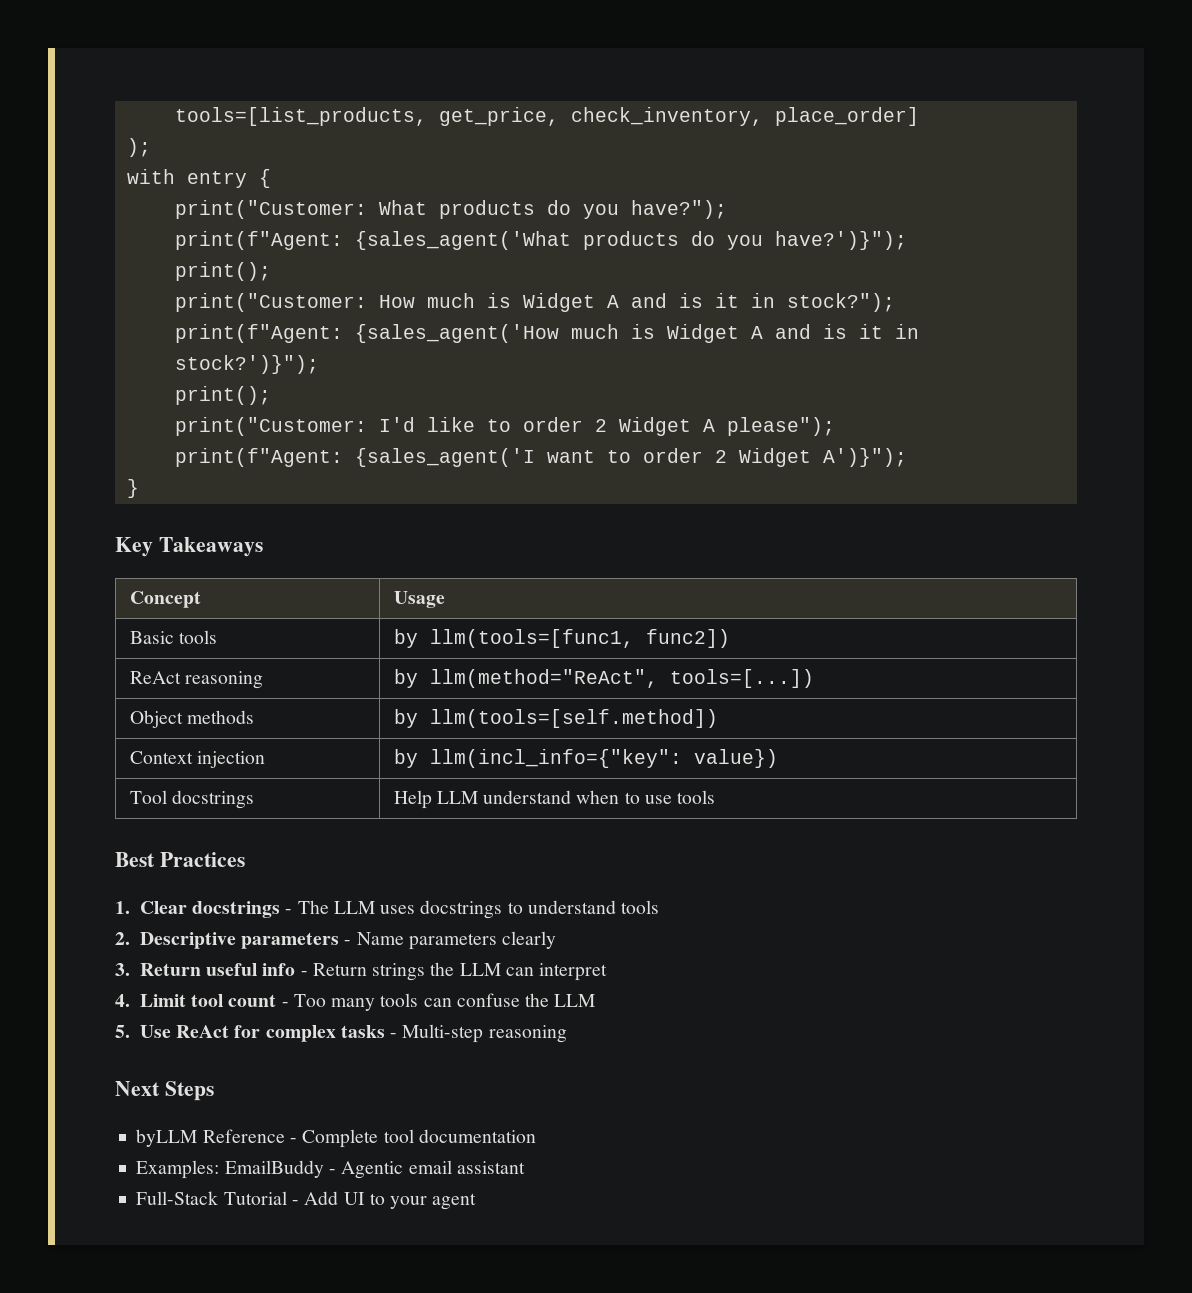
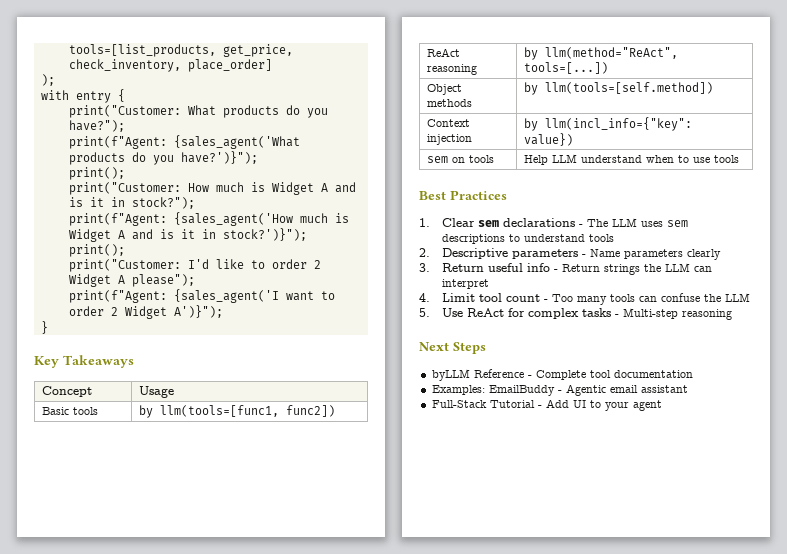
[129,790,254,809] Tool docstrings -> [426,155,494,163] sem on tools
[192,901,281,918] docstrings -> [477,218,575,227] sem declarations
[420,900,503,919] docstrings -> [666,220,688,227] [441,234,505,244] sem descriptions

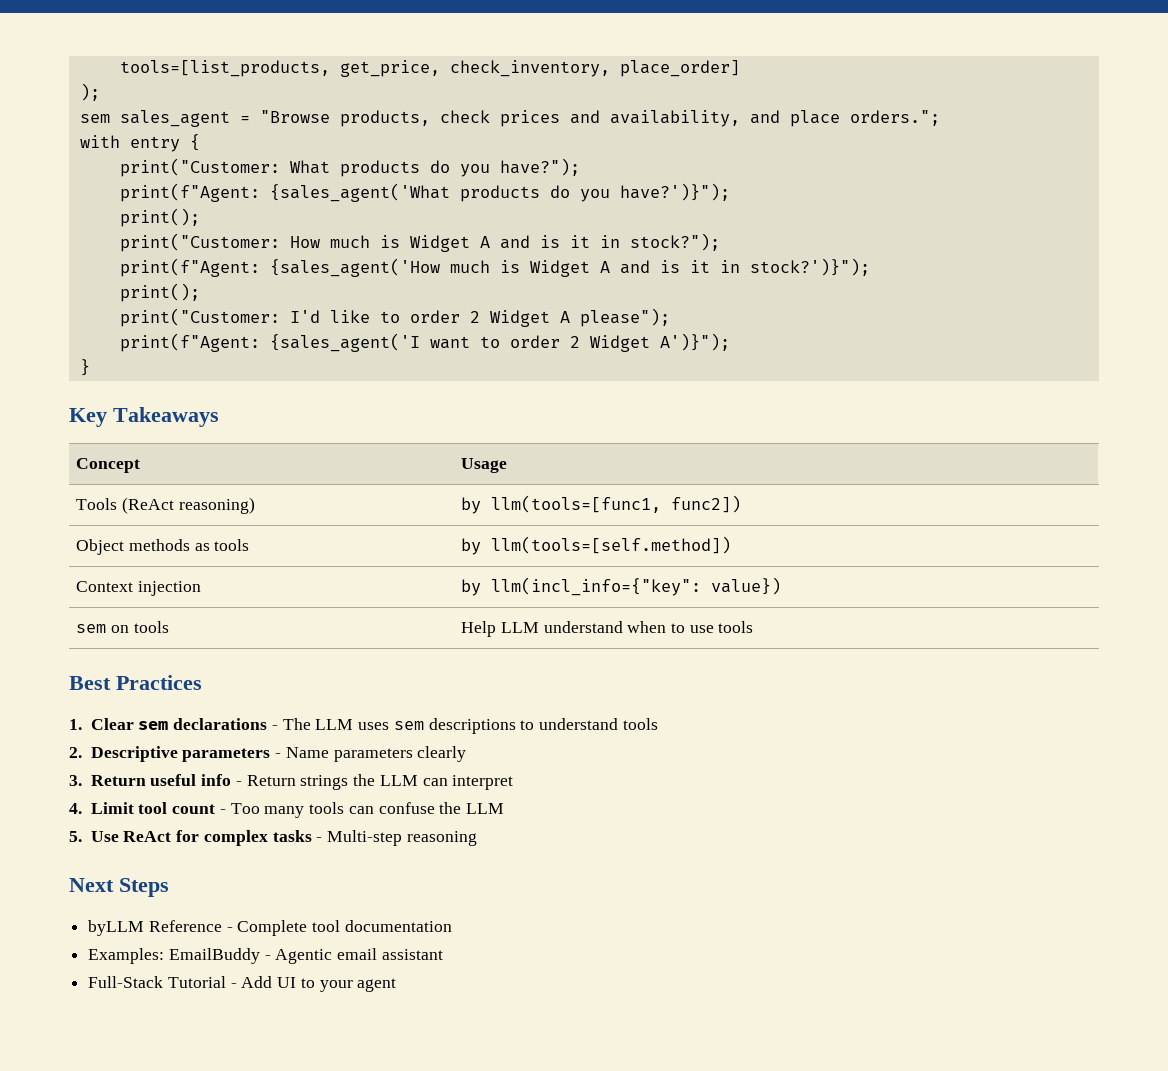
(55, 80) none -> [79,110,940,127] // sem sales_agent = "Browse products, check prices and availability, and place orders.";
[41,407,98,415] Basic tools -> [76,497,255,514] Tools (ReAct reasoning)
[426,48,460,57] [426,64,477,75] [523,47,678,60] [523,62,608,74] // ReAct reasoning | by llm(method="ReAct", tools=[...]) -> (742, 504) none
(472, 103) none -> [194,539,250,551] as tools

